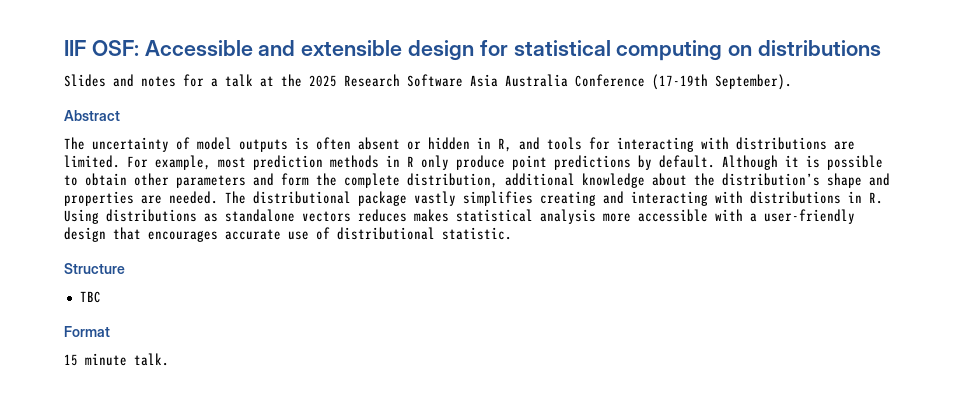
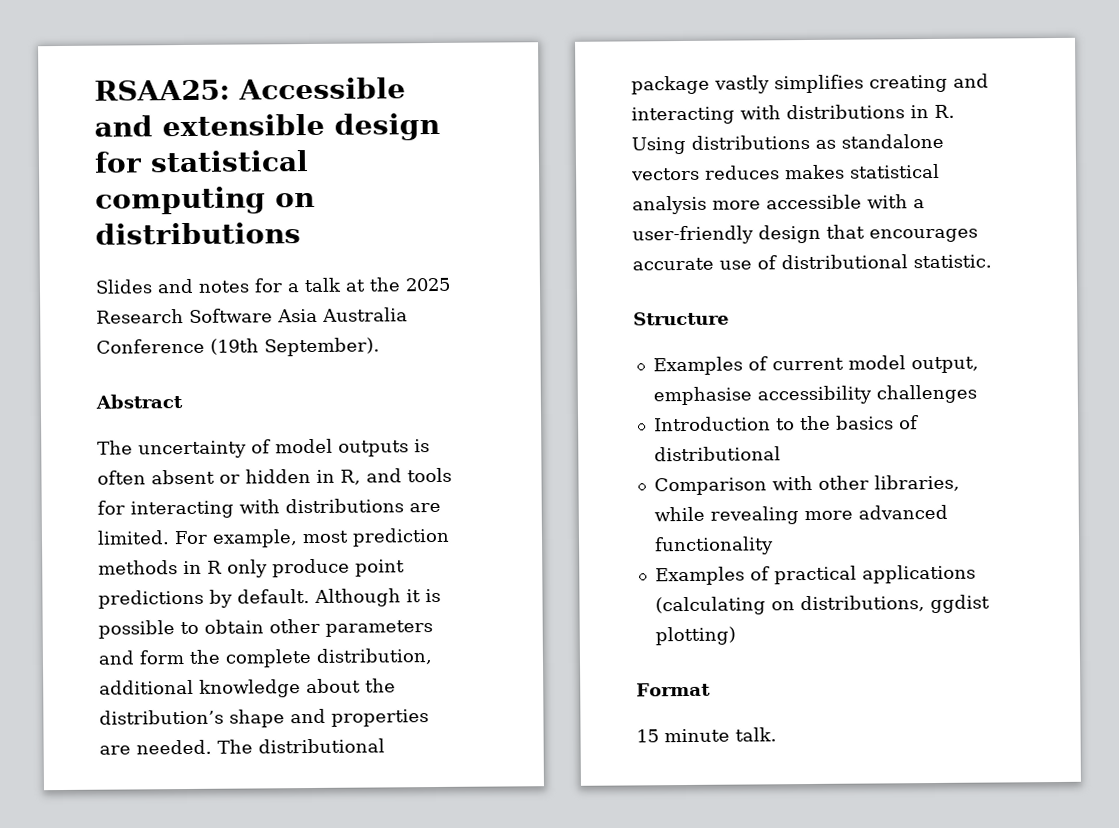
[64,40,139,56] IIF OSF: -> [94,79,230,101] RSAA25:
[652,74,708,90] (17-19th -> [210,338,259,355] (19th
[79,291,101,303] TBC -> [652,355,979,376] [652,384,977,406] [653,415,919,432] [653,446,781,462] [653,474,960,496] [653,504,948,525] [653,536,774,556] [654,564,976,586] [654,594,990,616] [654,626,736,646] Examples of current model output, emphasise accessibility challenges // Introduction to the basics of distributional // Comparison with other libraries, while revealing more advanced functionality // Examples of practical applications (calculating on distributions, ggdist plotting)

